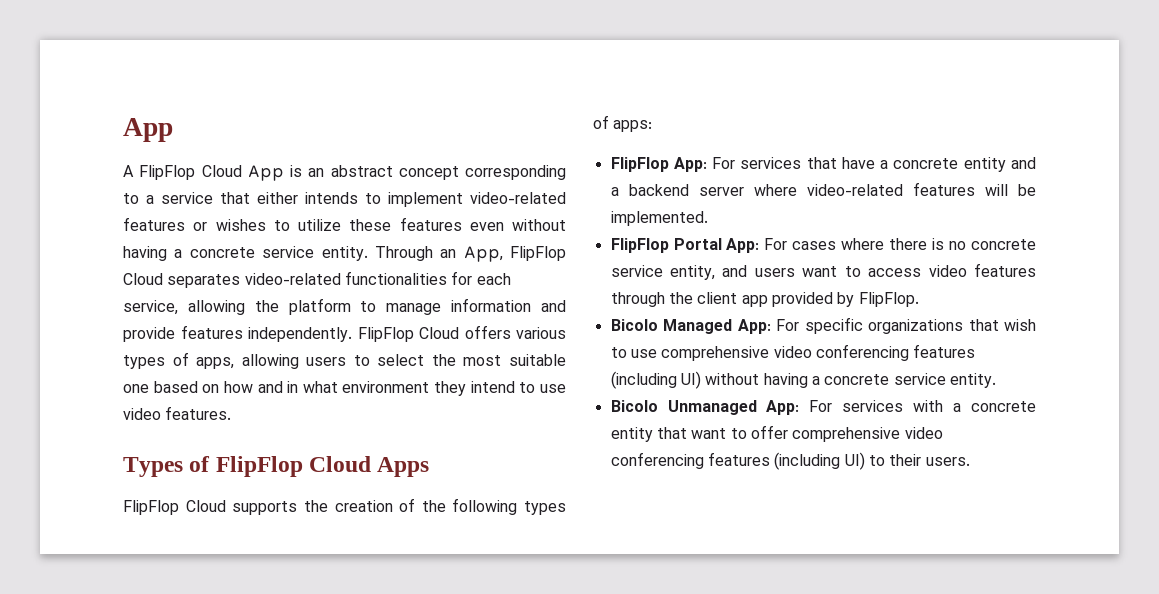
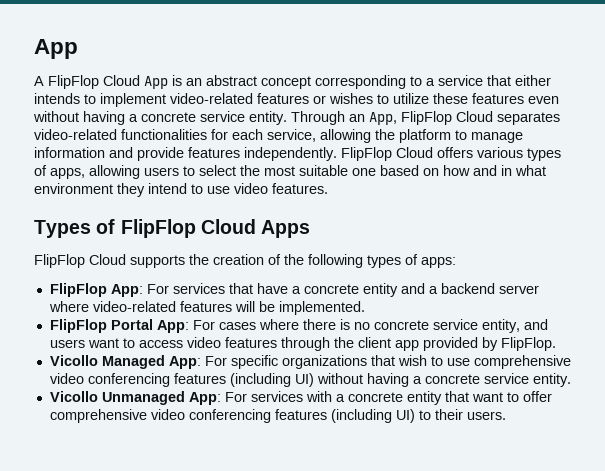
[610,319,658,331] Bicolo -> [49,355,98,366] Vicollo
[610,400,658,412] Bicolo -> [49,391,98,402] Vicollo

